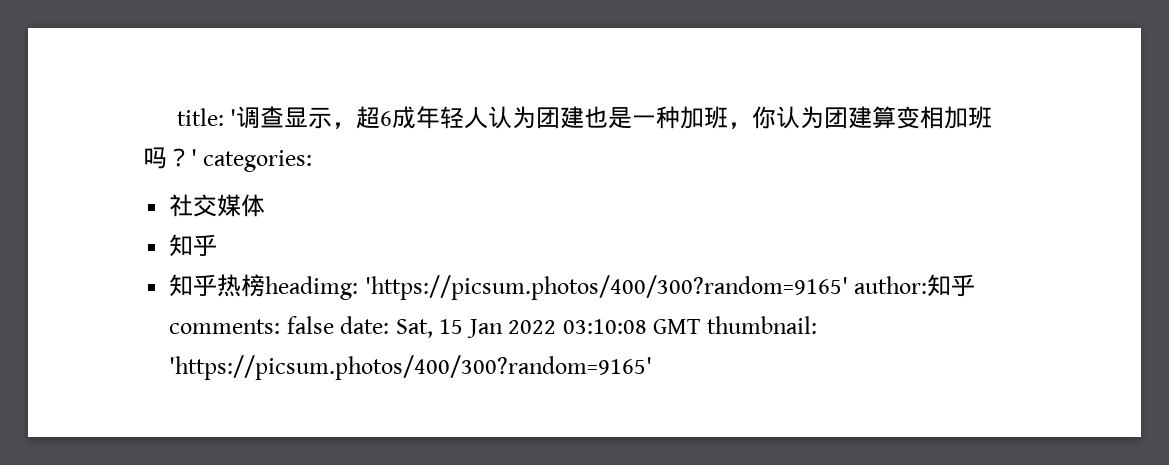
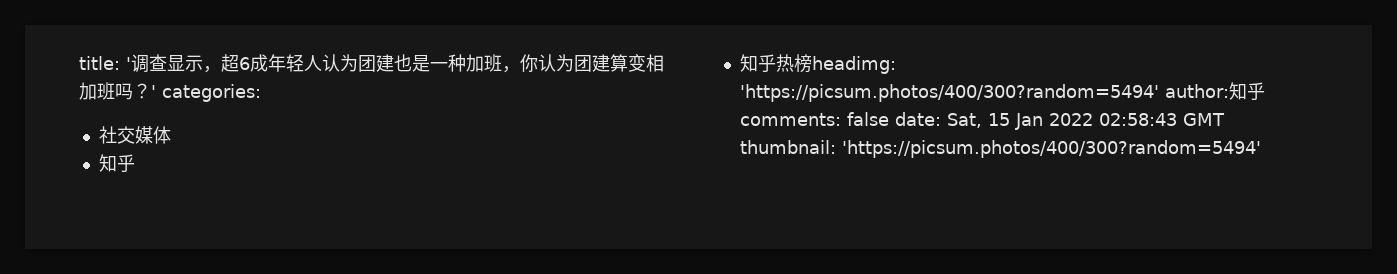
[364,275,848,300] 'https://picsum.photos/400/300?random=9165' -> [739,84,1159,102] 'https://picsum.photos/400/300?random=5494'
[562,319,647,334] 03:10:08 -> [1098,113,1177,126] 02:58:43
[169,355,653,380] 'https://picsum.photos/400/300?random=9165' -> [841,140,1261,158] 'https://picsum.photos/400/300?random=5494'

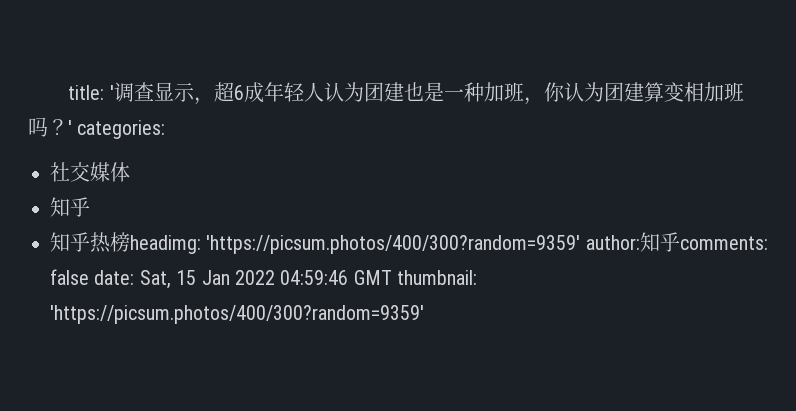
[739,84,1159,102] 'https://picsum.photos/400/300?random=5494' -> [206,235,581,254] 'https://picsum.photos/400/300?random=9359'
[1098,113,1177,126] 02:58:43 -> [280,270,349,285] 04:59:46
[841,140,1261,158] 'https://picsum.photos/400/300?random=5494' -> [50,305,424,324] 'https://picsum.photos/400/300?random=9359'

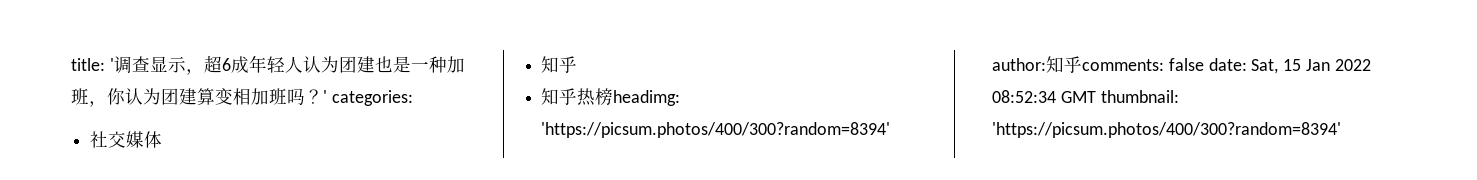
[206,235,581,254] 'https://picsum.photos/400/300?random=9359' -> [541,122,891,138] 'https://picsum.photos/400/300?random=8394'
[280,270,349,285] 04:59:46 -> [992,90,1057,103] 08:52:34
[50,305,424,324] 'https://picsum.photos/400/300?random=9359' -> [992,122,1342,138] 'https://picsum.photos/400/300?random=8394'

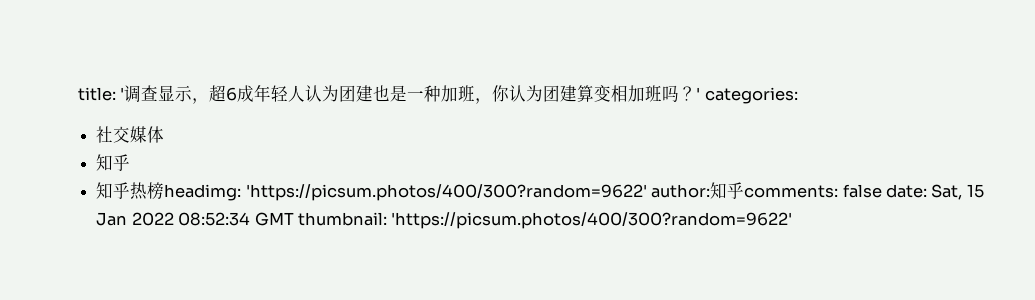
[541,122,891,138] 'https://picsum.photos/400/300?random=8394' -> [245,184,647,201] 'https://picsum.photos/400/300?random=9622'
[992,122,1342,138] 'https://picsum.photos/400/300?random=8394' -> [391,212,793,229] 'https://picsum.photos/400/300?random=9622'

